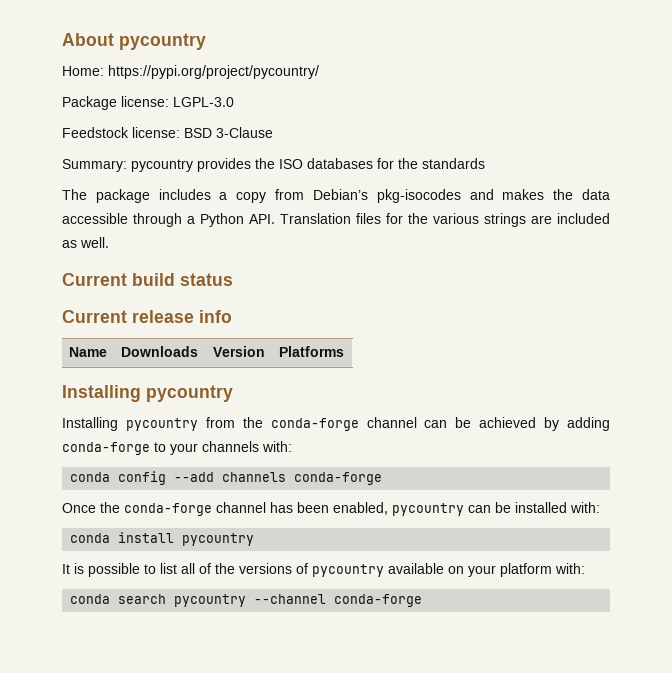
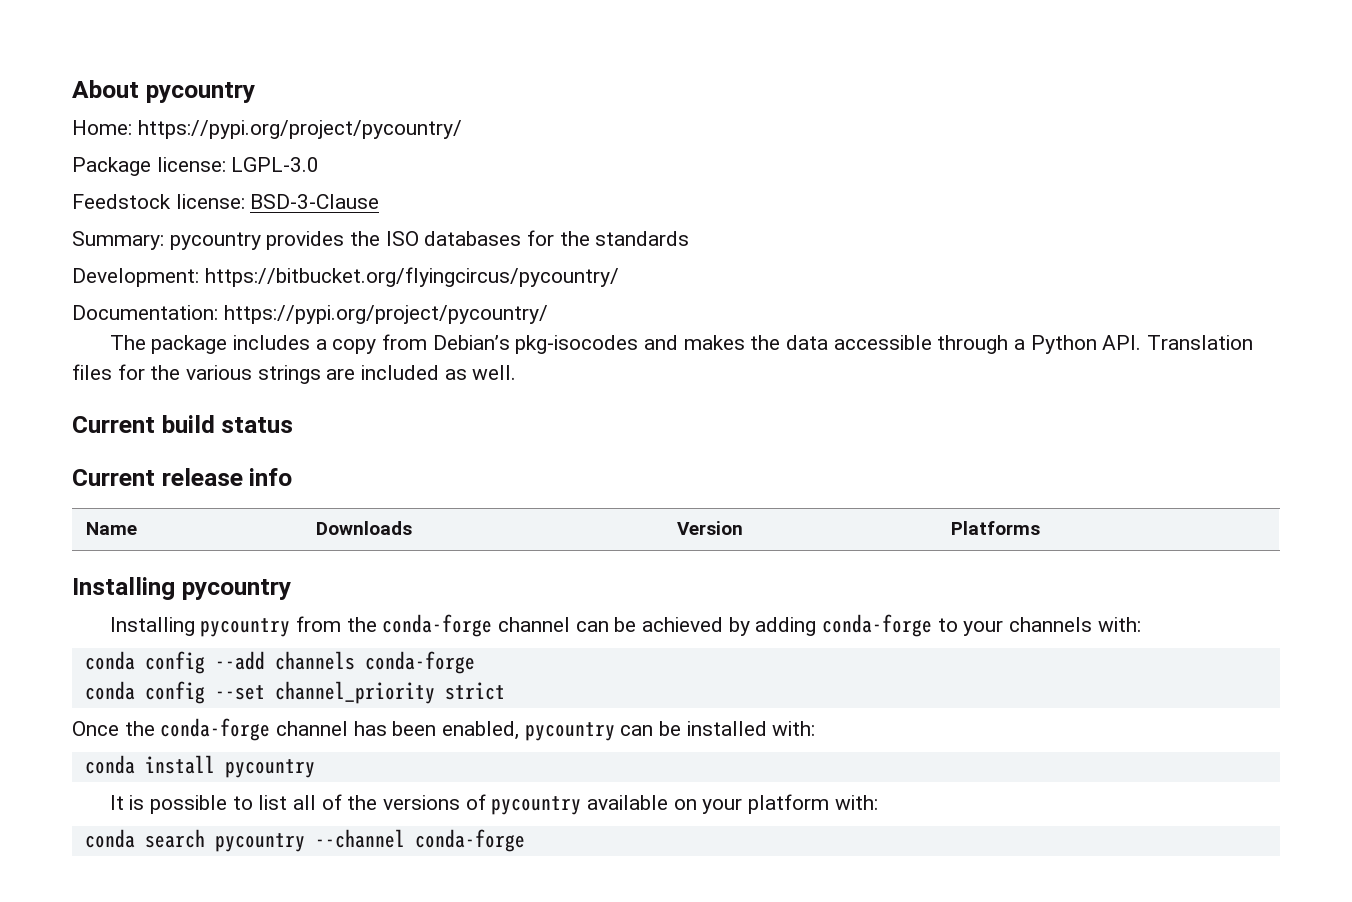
[184,127,273,138] BSD 3-Clause -> [250,194,380,209] BSD-3-Clause
(485, 163) none -> [72,267,619,287] [72,305,548,324] // Development: https://bitbucket.org/flyingcircus/pycountry/ // Documentation: https://pypi.org/project/pycountry/
(383, 478) none -> [84,681,505,704] // conda config --set channel_priority strict

